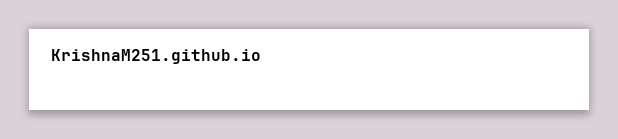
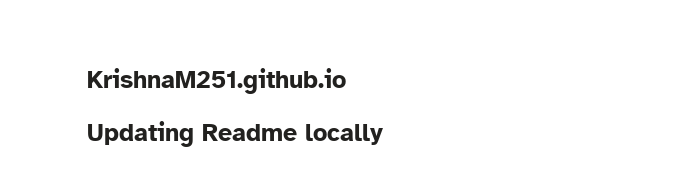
(261, 56) none -> [87,121,383,147] // Updating Readme locally

